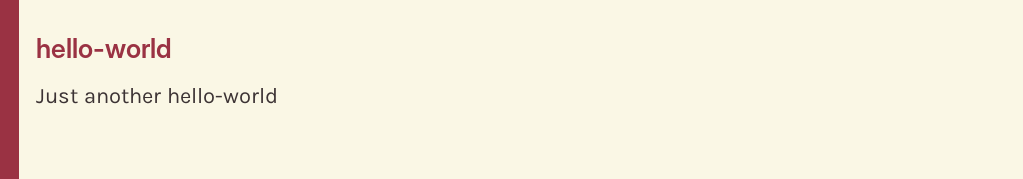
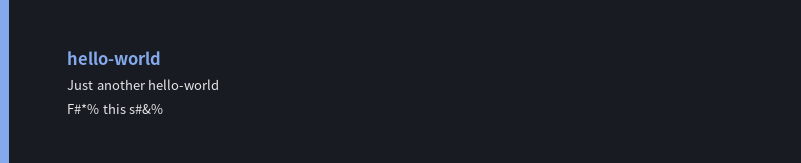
(278, 96) none -> [67,103,164,114] // F#*% this s#&%

